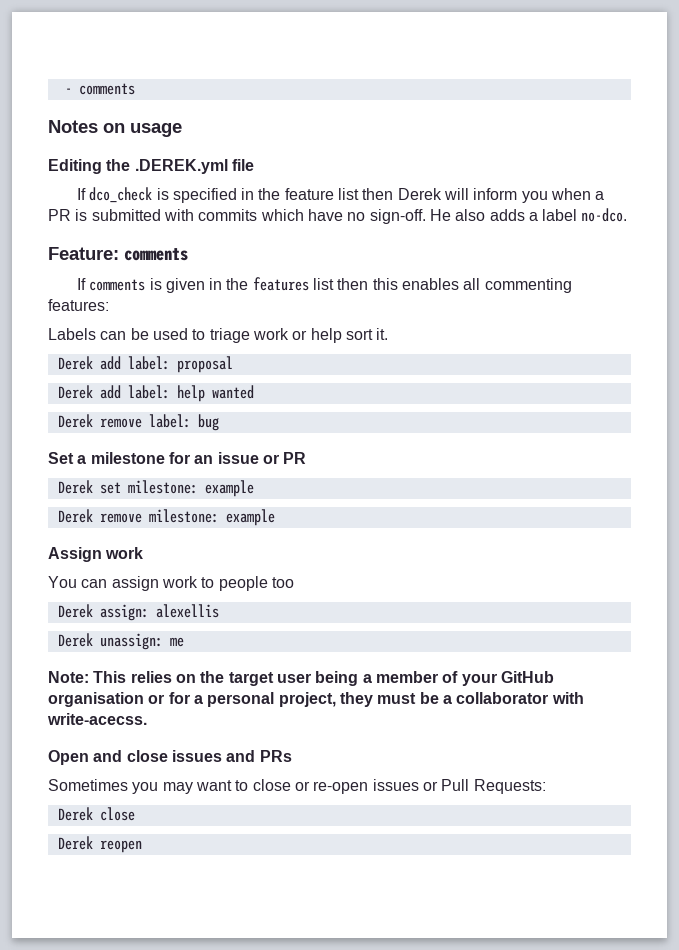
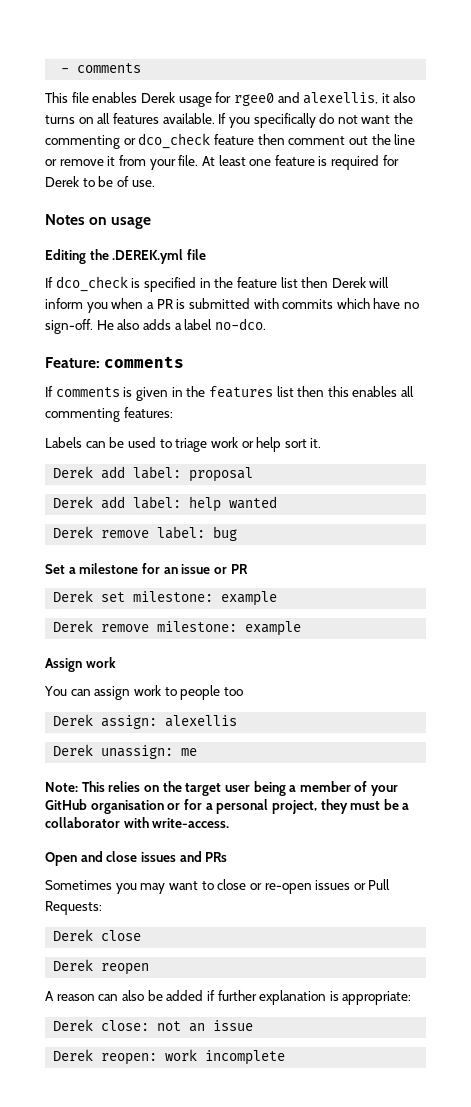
(135, 89) none -> [45,92,416,107] [45,113,414,128] [45,133,416,149] [45,155,399,170] [45,176,155,187] // This file enables Derek usage for rgee0 and alexellis, it also turns on all features available. If you specifically do not want the commenting or dco_check feature then comment out the line or remove it from your file. At least one feature is required for Derek to be of use.
[47,713,147,725] write-acecss. -> [152,818,230,828] write-access.
(142, 846) none -> [45,990,412,1005] [53,1019,254,1032] [53,1049,286,1065] // A reason can also be added if further explanation is appropriate: // Derek close: not an issue // Derek reopen: work incomplete

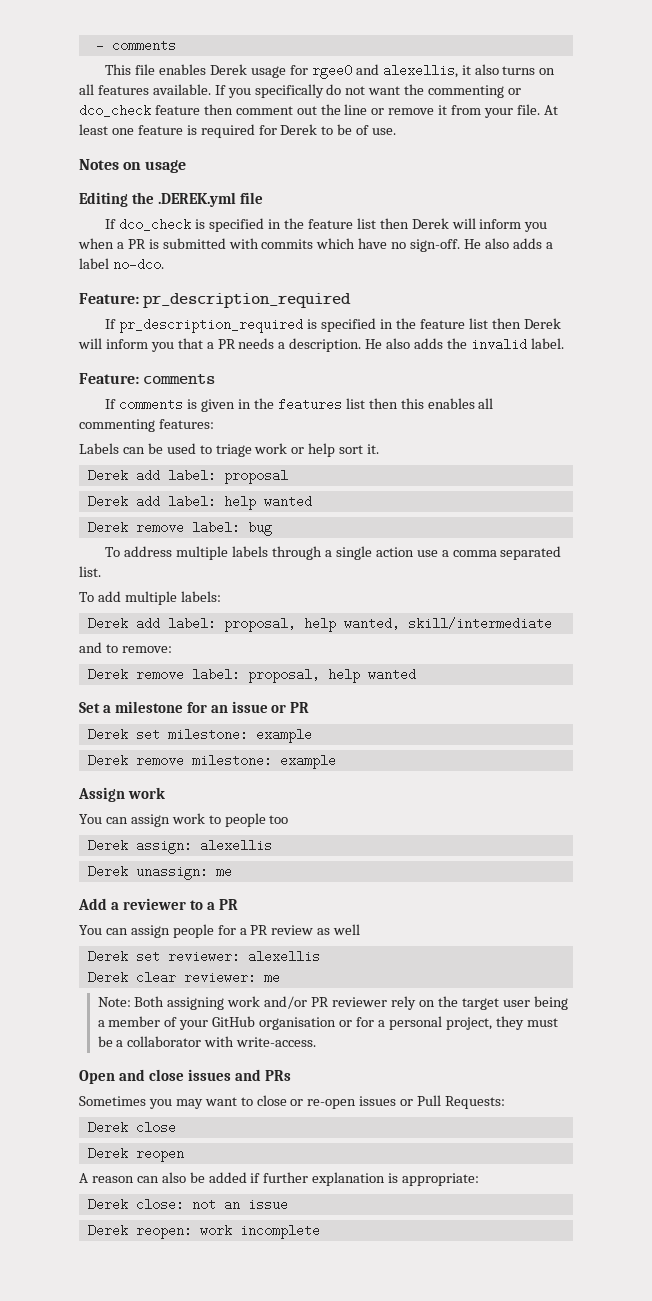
(266, 324) none -> [79,293,352,308] [105,318,561,333] [78,338,564,352] // Feature: pr_description_required // If pr_description_required is specified in the feature list then Derek will inform you that a PR needs a description. He also adds the invalid label.
(238, 533) none -> [105,546,562,560] [79,566,101,577] [79,591,221,605] [87,617,552,632] [79,642,172,653] [87,668,416,683] // To address multiple labels through a single action use a comma separated list. // To add multiple labels: // Derek add label: proposal, help wanted, skill/intermediate // and to remove: // Derek remove label: proposal, help wanted
[45,781,141,792] Note: This relies -> [78,898,238,910] [79,924,361,938] [87,950,320,963] [87,971,280,984] [97,996,416,1010] Add a reviewer to a PR // You can assign people for a PR review as well // Derek set reviewer: alexellis // Derek clear reviewer: me // Note: Both assigning work and/or PR reviewer rely

